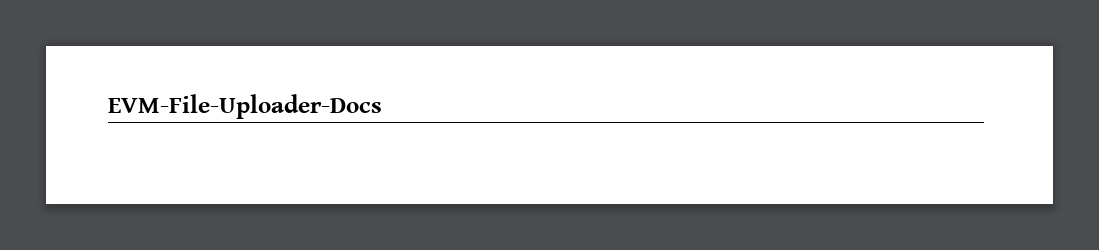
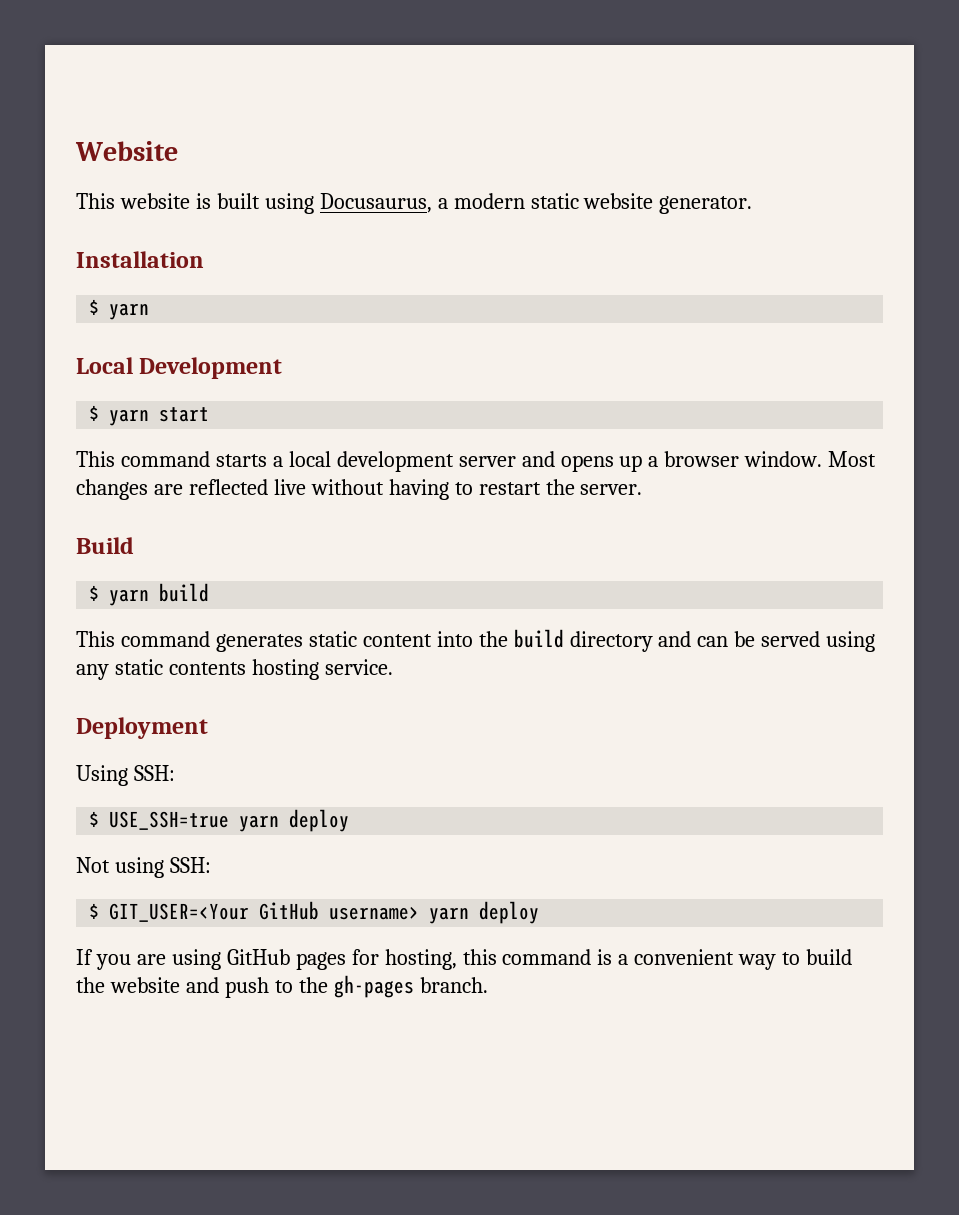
[108,94,382,119] EVM-File-Uploader-Docs -> [75,141,178,161] [76,193,753,214] [76,251,204,268] [89,299,150,320] [76,357,283,379] [89,405,210,426] [76,451,877,472] [76,479,643,500] [76,537,134,554] [89,583,210,606] [76,629,876,652] [76,659,393,680] [76,717,208,739] [76,765,175,786] [89,809,350,832] [76,857,211,878] [89,901,540,924] [76,949,853,970] [76,975,488,998] Website // This website is built using Docusaurus, a modern static website generator. // Installation // $ yarn // Local Development // $ yarn start // This command starts a local development server and opens up a browser window. Most changes are reflected live without having to restart the server. // Build // $ yarn build // This command generates static content into the build directory and can be served using any static contents hosting service. // Deployment // Using SSH: // $ USE_SSH=true yarn deploy // Not using SSH: // $ GIT_USER=<Your GitHub username> yarn deploy // If you are using GitHub pages for hosting, this command is a convenient way to build the website and push to the gh-pages branch.

